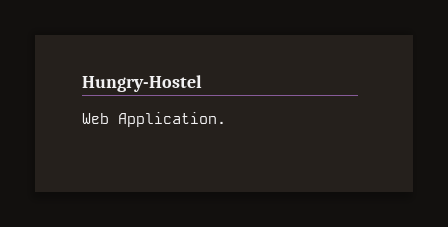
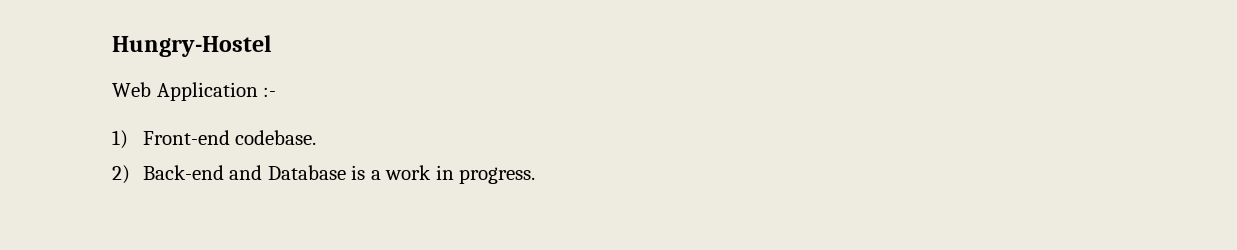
[118,112,226,127] Application. -> [156,82,277,101] [112,130,317,149] [112,165,536,184] Application :- // 1) Front-end codebase. // 2) Back-end and Database is a work in progress.

